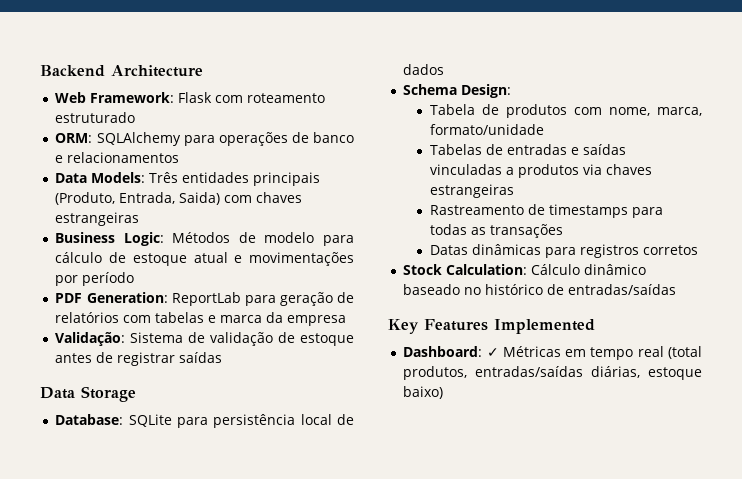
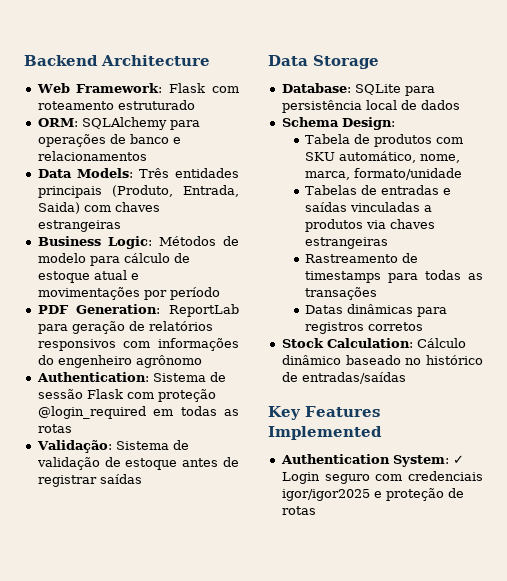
[123,312,347,326] com tabelas e marca da empresa -> [37,338,239,351] [37,355,202,368] [36,372,226,382] [37,389,216,402] [37,406,239,419] [37,424,72,433] responsivos com informações do engenheiro agrônomo // Authentication: Sistema de sessão Flask com proteção @login_required em todas as rotas
(603, 111) none -> [304,151,416,163] SKU automático,
[403,346,702,360] [403,366,702,380] [403,386,444,399] Dashboard: ✓ Métricas em tempo real (total produtos, entradas/saídas diárias, estoque baixo) -> [280,454,464,467] [281,471,483,484] [281,488,464,501] [281,506,316,515] Authentication System: ✓ Login seguro com credenciais igor/igor2025 e proteção de rotas

